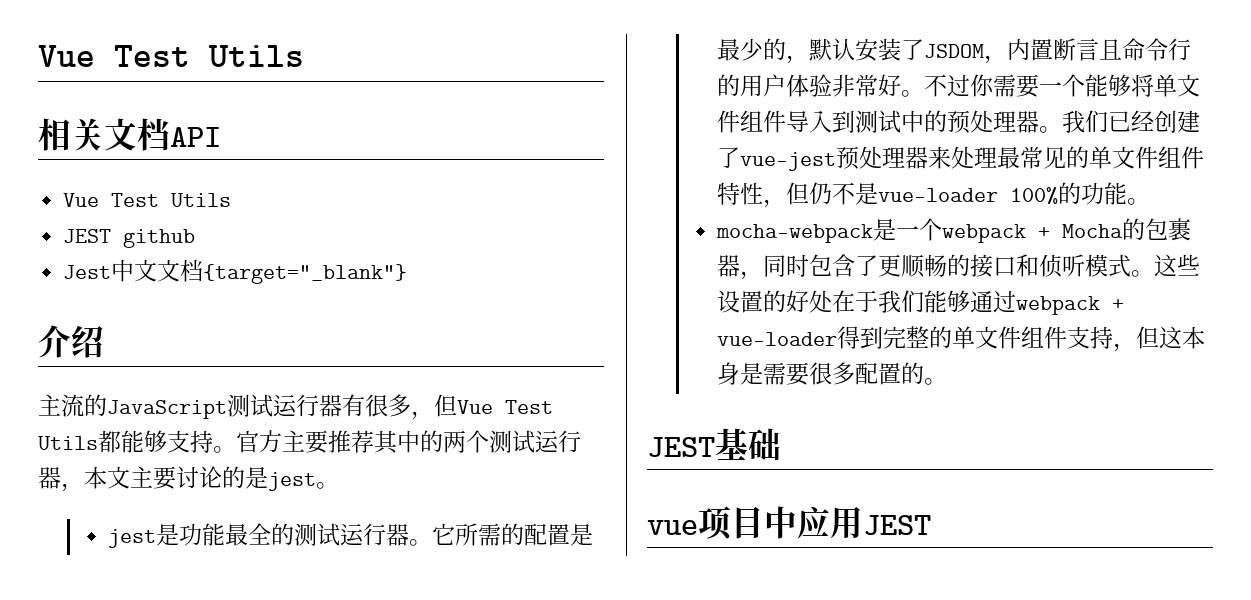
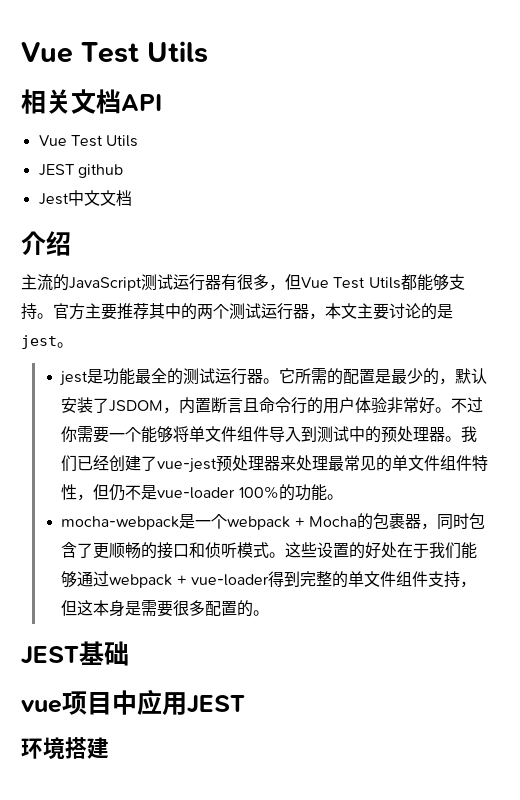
[203,264,408,284] {target="_blank"} -> (132, 198) none
(931, 525) none -> [21,737,109,759] // 环境搭建

